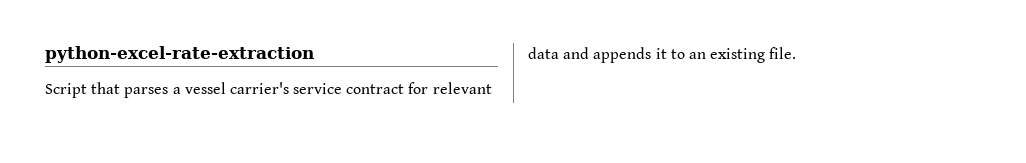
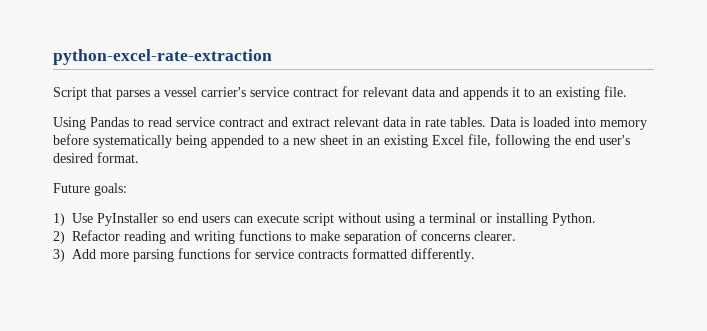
(797, 53) none -> [53,117,647,130] [53,134,630,148] [53,152,139,163] [53,183,127,196] [53,213,597,226] [53,230,517,244] [53,248,476,262] // Using Pandas to read service contract and extract relevant data in rate tables. Data is loaded into memory before systematically being appended to a new sheet in an existing Excel file, following the end user's desired format. // Future goals: // 1) Use PyInstaller so end users can execute script without using a terminal or installing Python. // 2) Refactor reading and writing functions to make separation of concerns clearer. // 3) Add more parsing functions for service contracts formatted differently.

